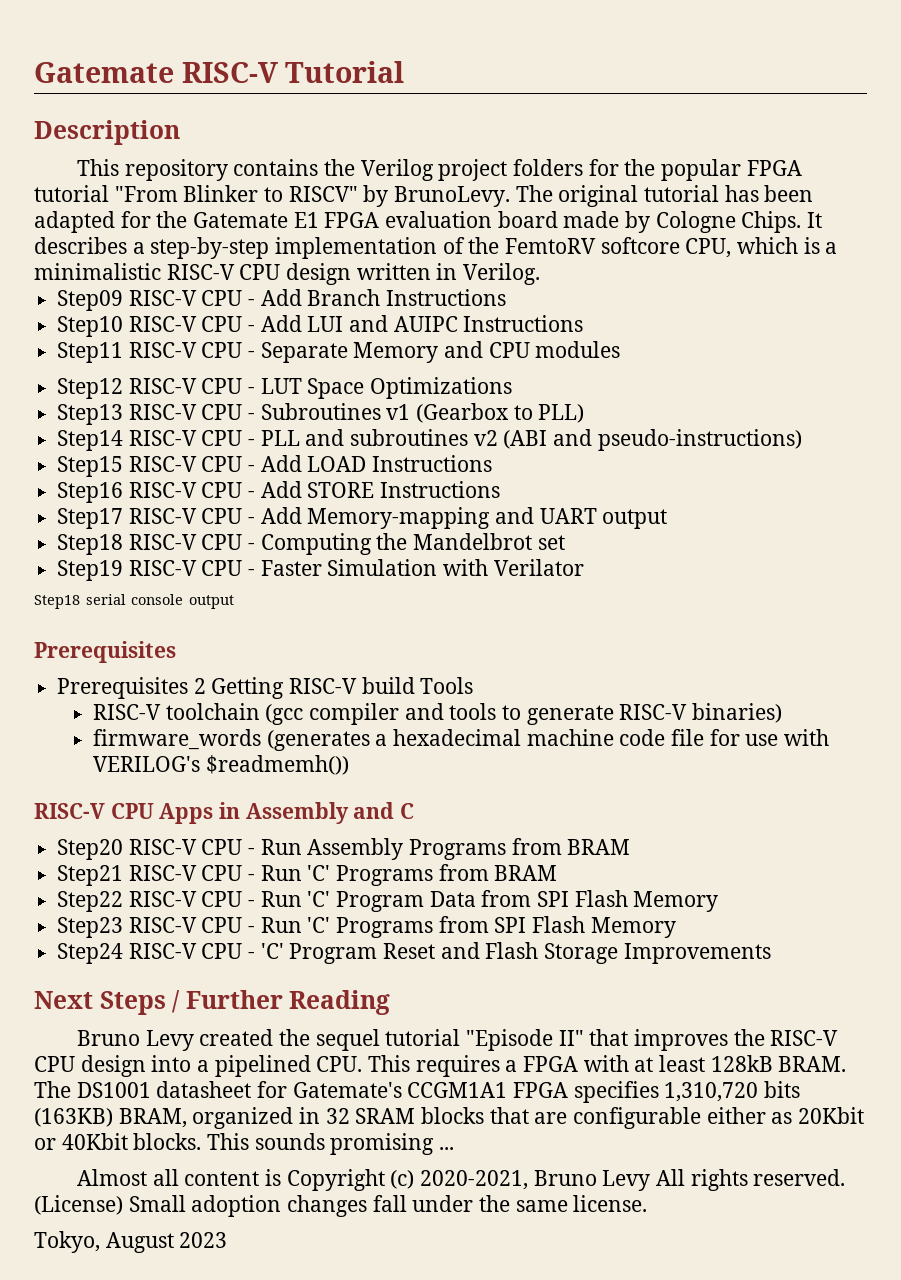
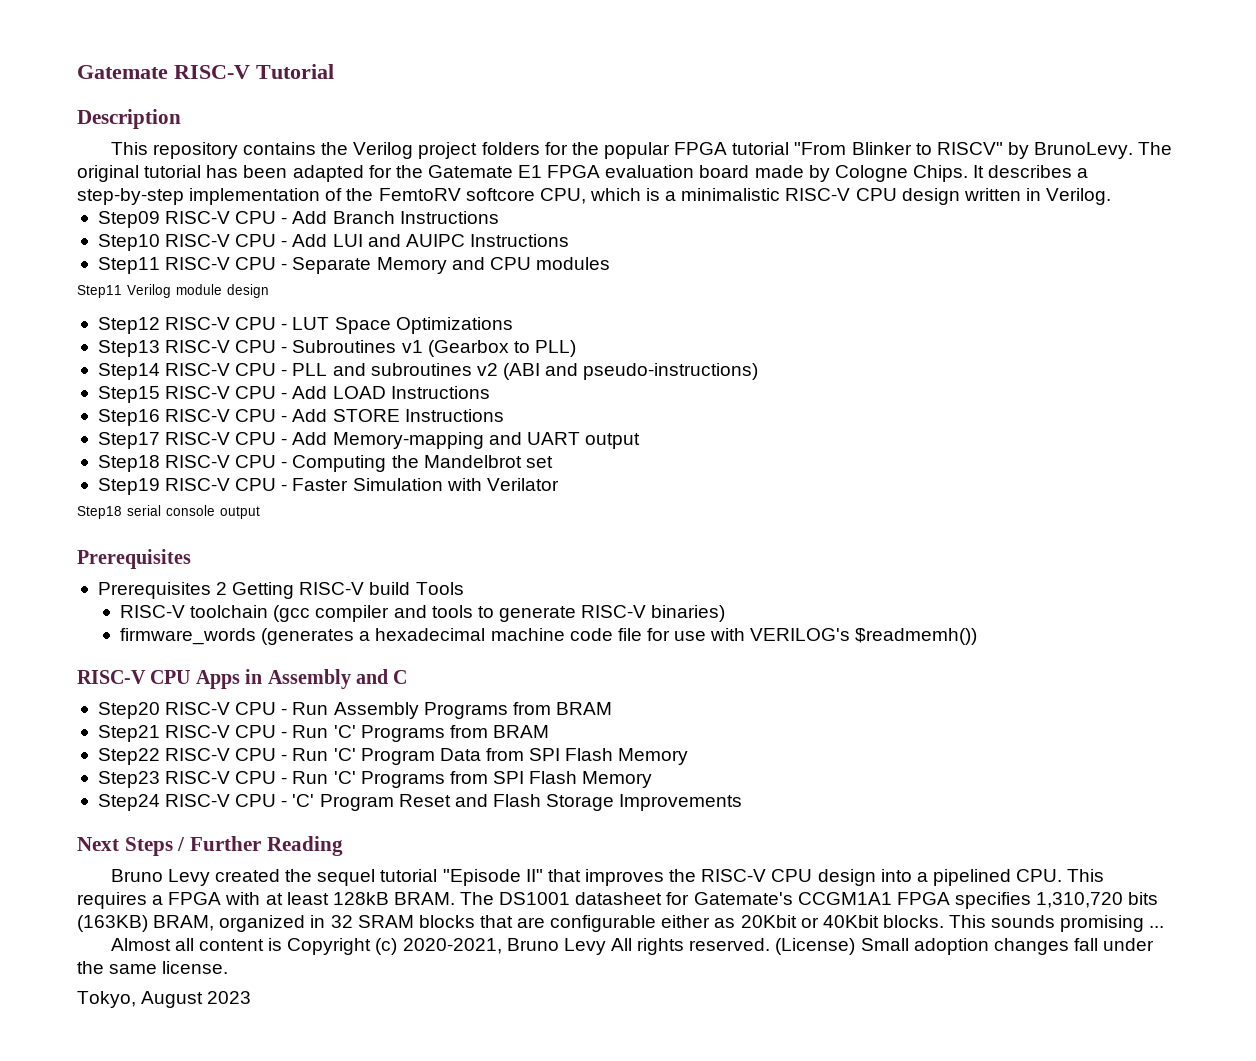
(621, 349) none -> [77,284,270,298] // Step11 Verilog module design

